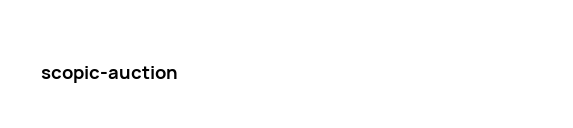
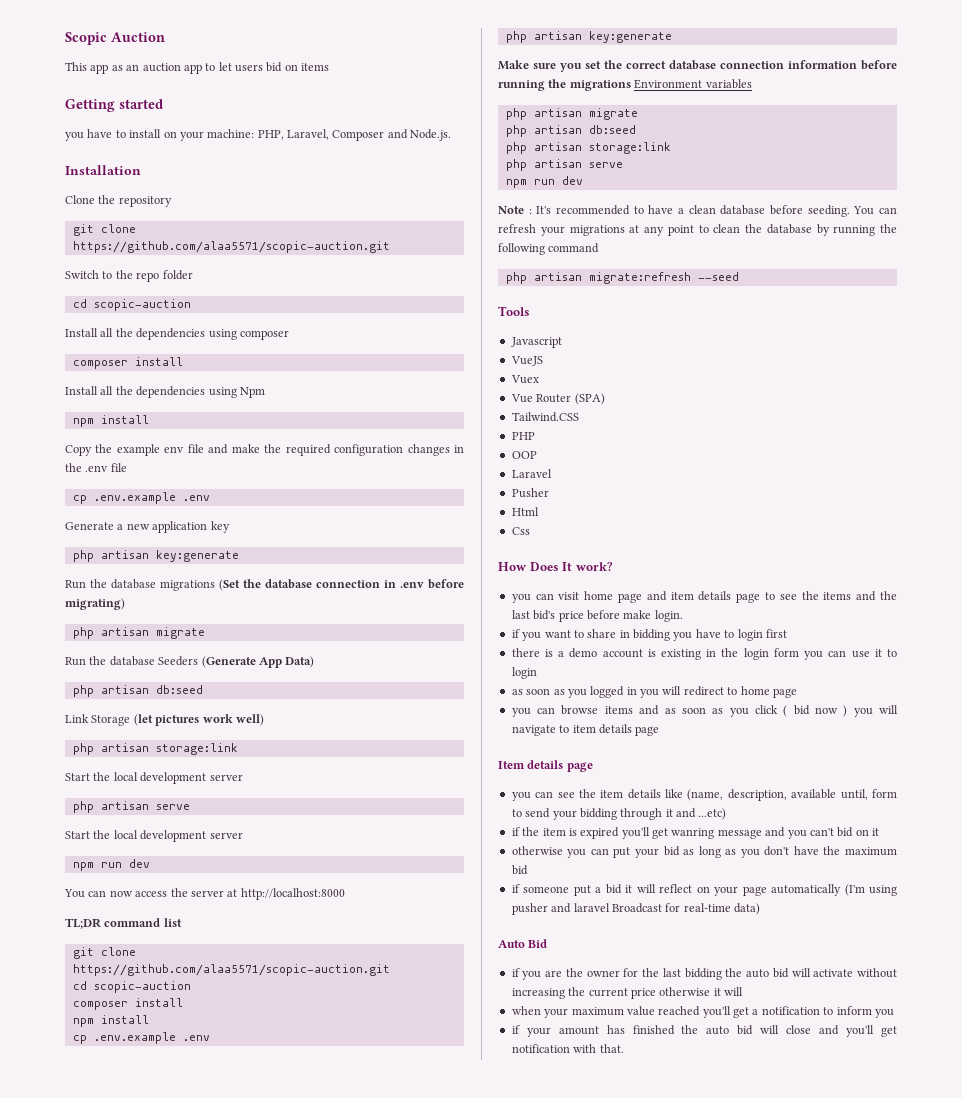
[41,66,178,83] scopic-auction -> [65,32,165,45] [65,62,330,74] [65,99,163,112] [65,129,452,141] [65,165,141,175] [65,195,172,207] [72,224,136,236] [72,241,390,253] [65,270,193,282] [72,299,191,311] [65,328,289,340] [72,357,183,369] [65,386,265,398] [72,415,149,427] [65,444,464,456] [65,463,127,472] [72,492,210,504] [65,521,230,533] [72,550,239,562] [65,579,464,591] [65,598,125,610] [72,627,205,639] [65,656,315,668] [72,685,203,697] [65,714,264,726] [72,743,238,755] [65,772,243,784] [72,801,190,813] [65,830,243,842] [72,859,150,871] [64,888,345,900] [65,918,182,929] [72,947,136,959] [72,964,390,976] [72,981,191,993] [72,998,183,1010] [72,1015,149,1027] [72,1032,210,1044] [505,31,672,43] [498,60,897,72] [498,79,752,91] [505,108,638,120] [505,125,636,137] [505,142,671,154] [505,159,623,171] [505,176,583,188] [498,205,897,217] [498,224,897,236] [498,243,600,255] [505,272,739,284] [498,306,530,316] [510,337,562,348] [510,356,543,366] [510,375,539,384] [510,393,605,405] [511,412,579,422] [511,432,535,440] [511,451,537,459] [511,469,552,478] [511,488,549,498] [511,507,539,516] [511,527,530,535] [498,562,613,571] [511,591,897,603] [511,610,683,622] [511,629,787,641] [511,648,897,660] [511,667,537,679] [511,686,797,698] [511,705,899,717] [511,724,660,736] [498,760,593,772] [511,789,897,801] [511,808,727,820] [511,827,879,839] [511,846,898,858] [511,865,528,875] [511,884,897,896] [511,903,760,915] [498,939,548,948] [511,968,897,980] [511,987,743,999] [511,1006,894,1018] [511,1025,897,1037] [511,1044,624,1053] Scopic Auction // This app as an auction app to let users bid on items // Getting started // you have to install on your machine: PHP, Laravel, Composer and Node.js. // Installation // Clone the repository // git clone https://github.com/alaa5571/scopic-auction.git // Switch to the repo folder // cd scopic-auction // Install all the dependencies using composer // composer install // Install all the dependencies using Npm // npm install // Copy the example env file and make the required configuration changes in the .env file // cp .env.example .env // Generate a new application key // php artisan key:generate // Run the database migrations (Set the database connection in .env before migrating) // php artisan migrate // Run the database Seeders (Generate App Data) // php artisan db:seed // Link Storage (let pictures work well) // php artisan storage:link // Start the local development server // php artisan serve // Start the local development server // npm run dev // You can now access the server at http://localhost:8000 // TL;DR command list // git clone https://github.com/alaa5571/scopic-auction.git // cd scopic-auction // composer install // npm install // cp .env.example .env // php artisan key:generate // Make sure you set the correct database connection information before running the migrations Environment variables // php artisan migrate // php artisan db:seed // php artisan storage:link // php artisan serve // npm run dev // Note : It's recommended to have a clean database before seeding. You can refresh your migrations at any point to clean the database by running the following command // php artisan migrate:refresh --seed // Tools // Javascript // VueJS // Vuex // Vue Router (SPA) // Tailwind.CSS // PHP // OOP // Laravel // Pusher // Html // Css // How Does It work? // you can visit home page and item details page to see the items and the last bid's price before make login. // if you want to share in bidding you have to login first // there is a demo account is existing in the login form you can use it to login // as soon as you logged in you will redirect to home page // you can browse items and as soon as you click ( bid now ) you will navigate to item details page // Item details page // you can see the item details like (name, description, available until, form to send your bidding through it and ...etc) // if the item is expired you'll get wanring message and you can't bid on it // otherwise you can put your bid as long as you don't have the maximum bid // if someone put a bid it will reflect on your page automatically (I'm using pusher and laravel Broadcast for real-time data) // Auto Bid // if you are the owner for the last bidding the auto bid will activate without increasing the current price otherwise it will // when your maximum value reached you'll get a notification to inform you // if your amount has finished the auto bid will close and you'll get notification with that.

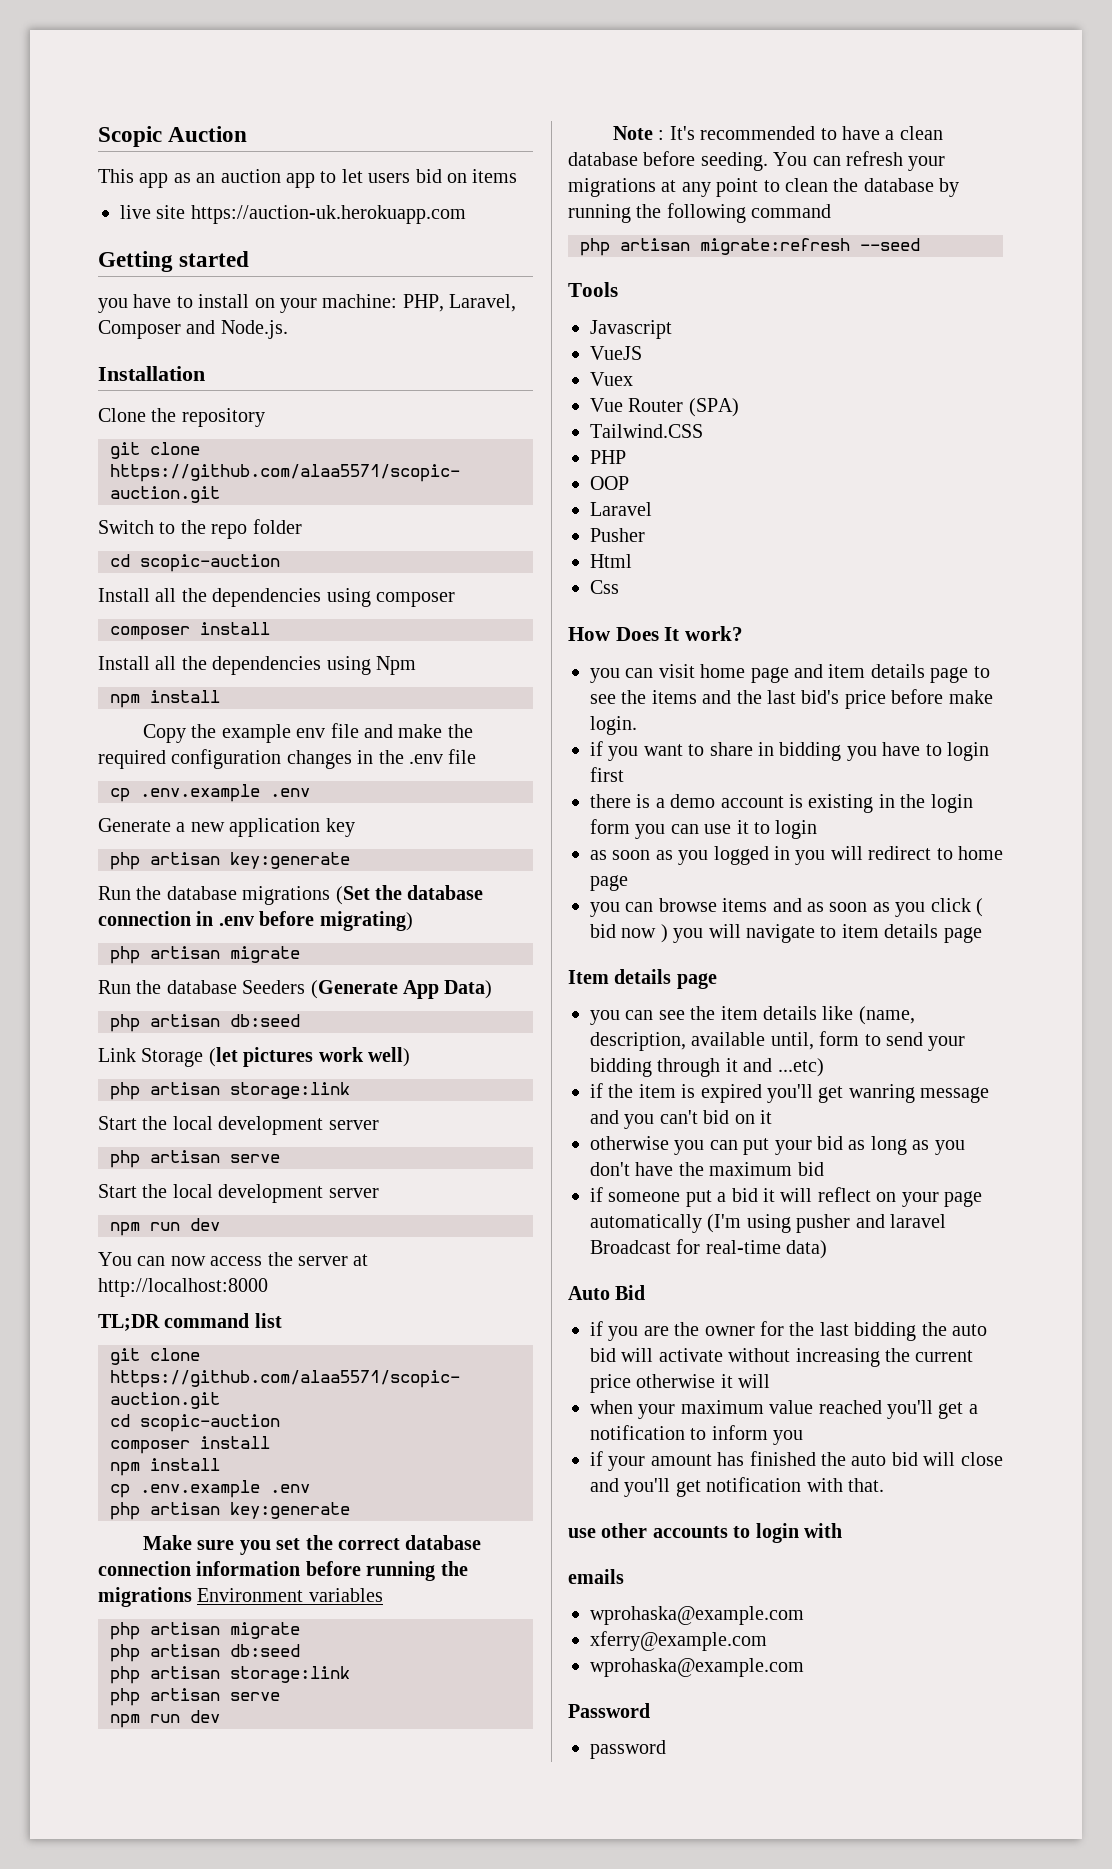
(330, 67) none -> [120,205,466,224] // live site https://auction-uk.herokuapp.com
(624, 1048) none -> [568,1523,842,1543] [568,1569,624,1584] [590,1606,804,1625] [590,1631,767,1651] [590,1658,804,1677] [568,1703,650,1718] [590,1740,666,1759] // use other accounts to login with // emails // wprohaska@example.com // xferry@example.com // wprohaska@example.com // Password // password

